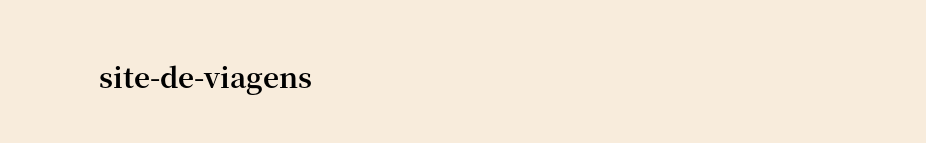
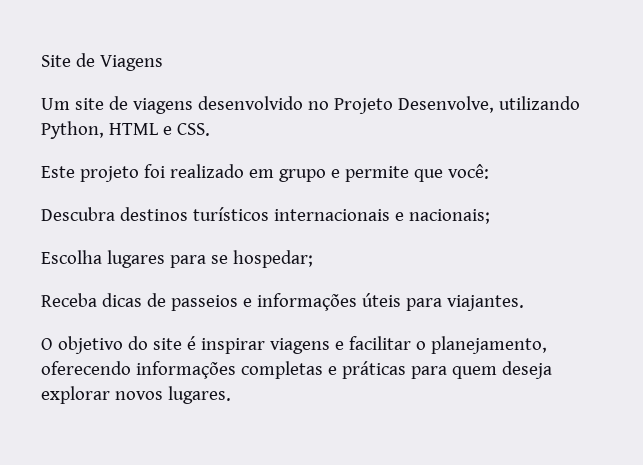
[99,65,312,95] site-de-viagens -> [41,53,163,71] [41,96,580,114] [41,121,210,139] [41,164,489,182] [41,207,490,224] [41,250,313,268] [41,293,524,311] [41,336,547,354] [41,361,552,379] [41,386,231,404] Site de Viagens // Um site de viagens desenvolvido no Projeto Desenvolve, utilizando Python, HTML e CSS. // Este projeto foi realizado em grupo e permite que você: // Descubra destinos turísticos internacionais e nacionais; // Escolha lugares para se hospedar; // Receba dicas de passeios e informações úteis para viajantes. // O objetivo do site é inspirar viagens e facilitar o planejamento, oferecendo informações completas e práticas para quem deseja explorar novos lugares.

